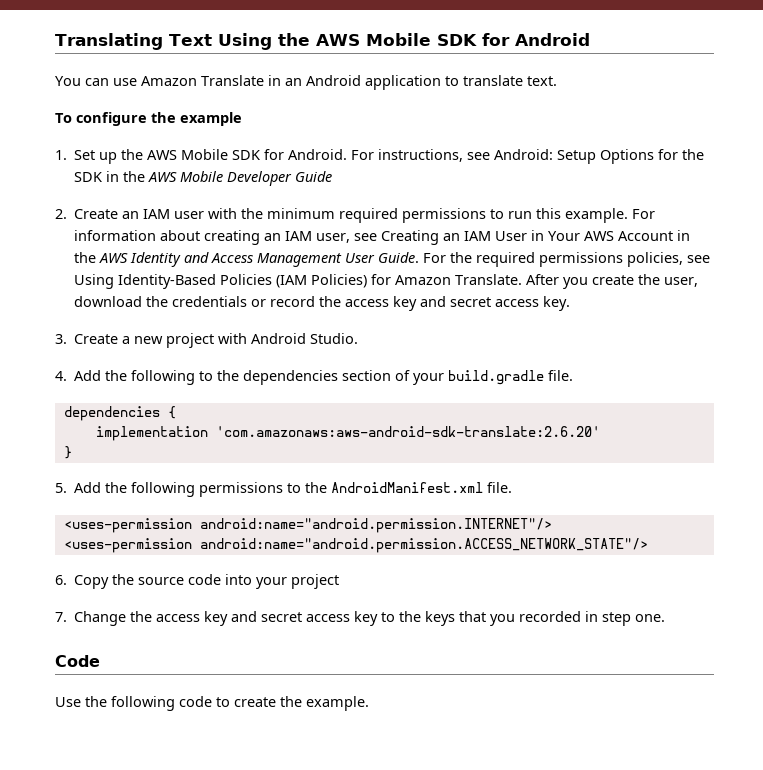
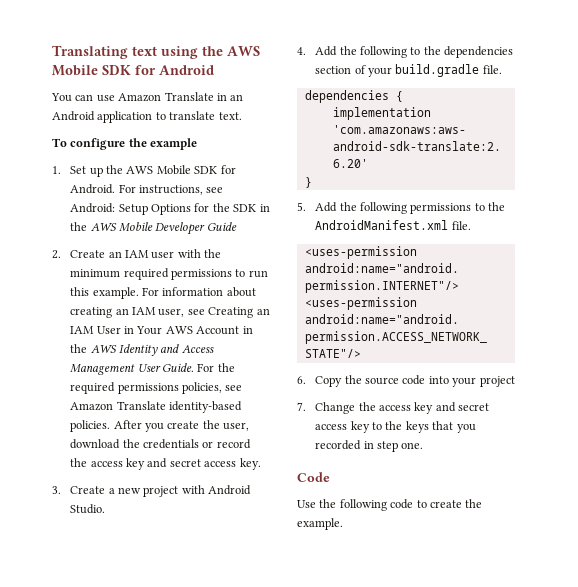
[168,33,272,50] Text Using -> [132,46,198,59] text using
[74,274,523,289] Using Identity-Based Policies (IAM Policies) for Amazon Translate. -> [70,401,243,413] [70,420,111,432] Amazon Translate identity-based policies.

